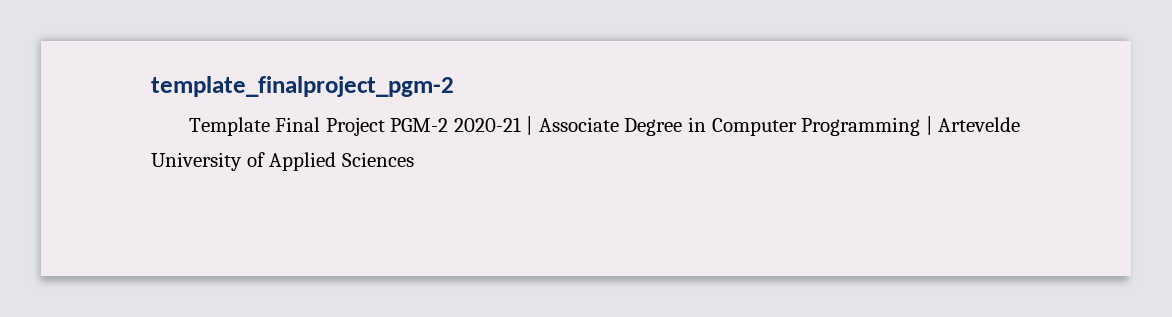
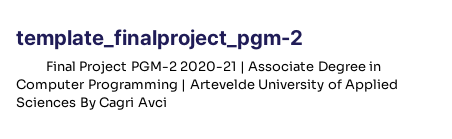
[188,117,270,136] Template -> (303, 39) none
(414, 159) none -> [79,97,167,110] By Cagri Avci

